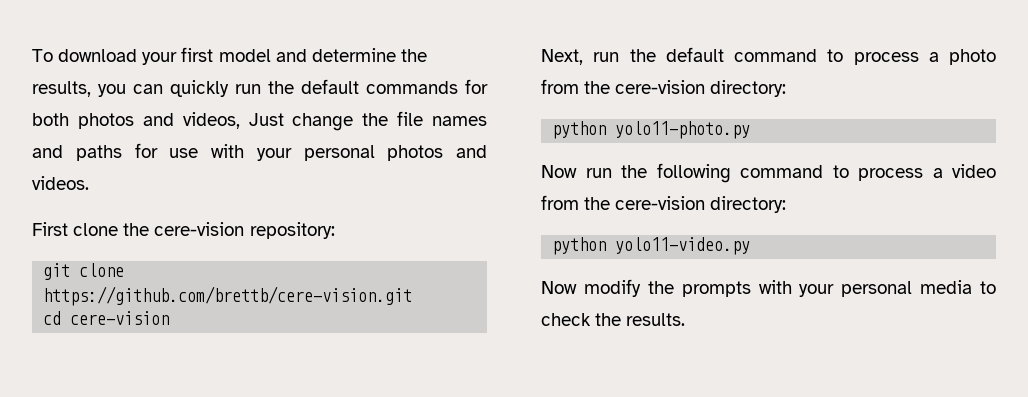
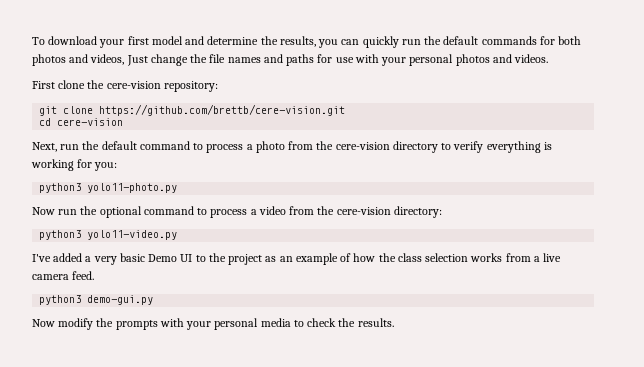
[710,80,787,97] [552,121,607,139] directory: // python -> [392,141,552,153] [31,159,118,171] [39,183,82,193] directory to verify everything is working for you: // python3
[656,163,731,183] following -> [99,206,142,218] optional
[552,237,607,255] python -> [39,230,82,240] python3
(751, 246) none -> [32,253,562,265] [32,271,95,280] [39,295,154,305] // I've added a very basic Demo UI to the project as an example of how the class selection works from a live camera feed. // python3 demo-gui.py

